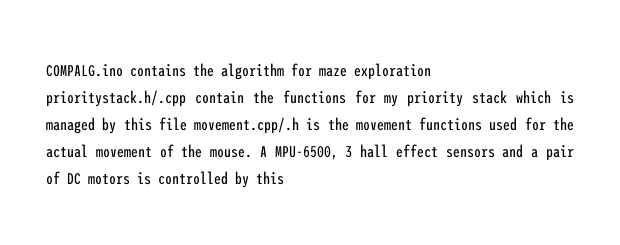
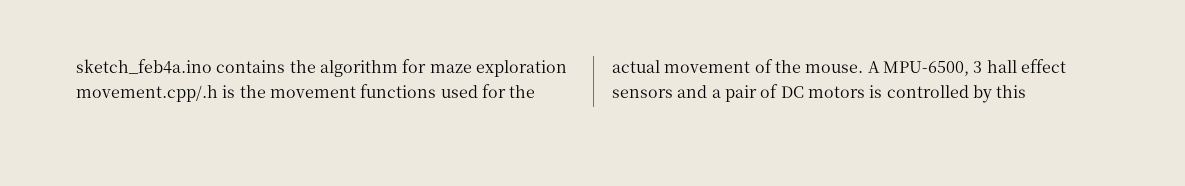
[46,64,123,77] COMPALG.ino -> [76,59,212,74] sketch_feb4a.ino
[46,90,575,107] [46,117,187,134] prioritystack.h/.cpp contain the functions for my priority stack which is managed by this file -> (567, 68) none

